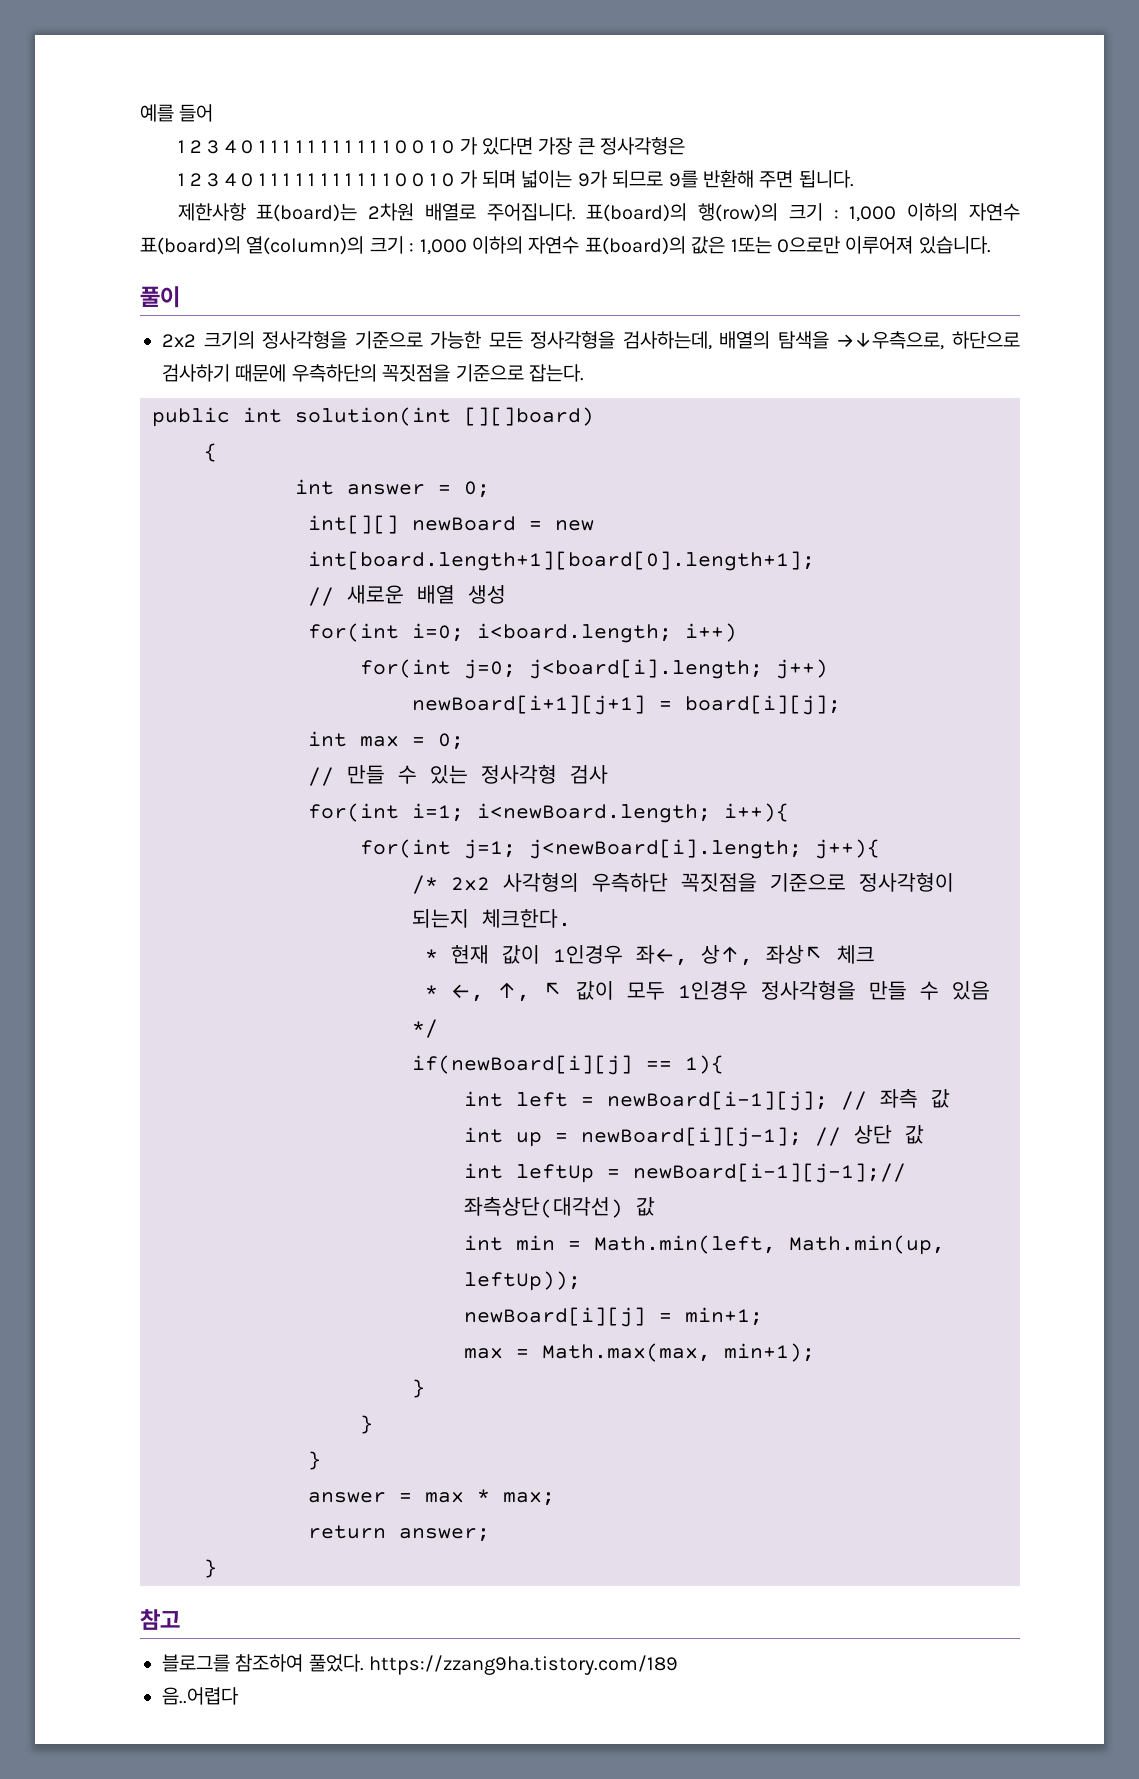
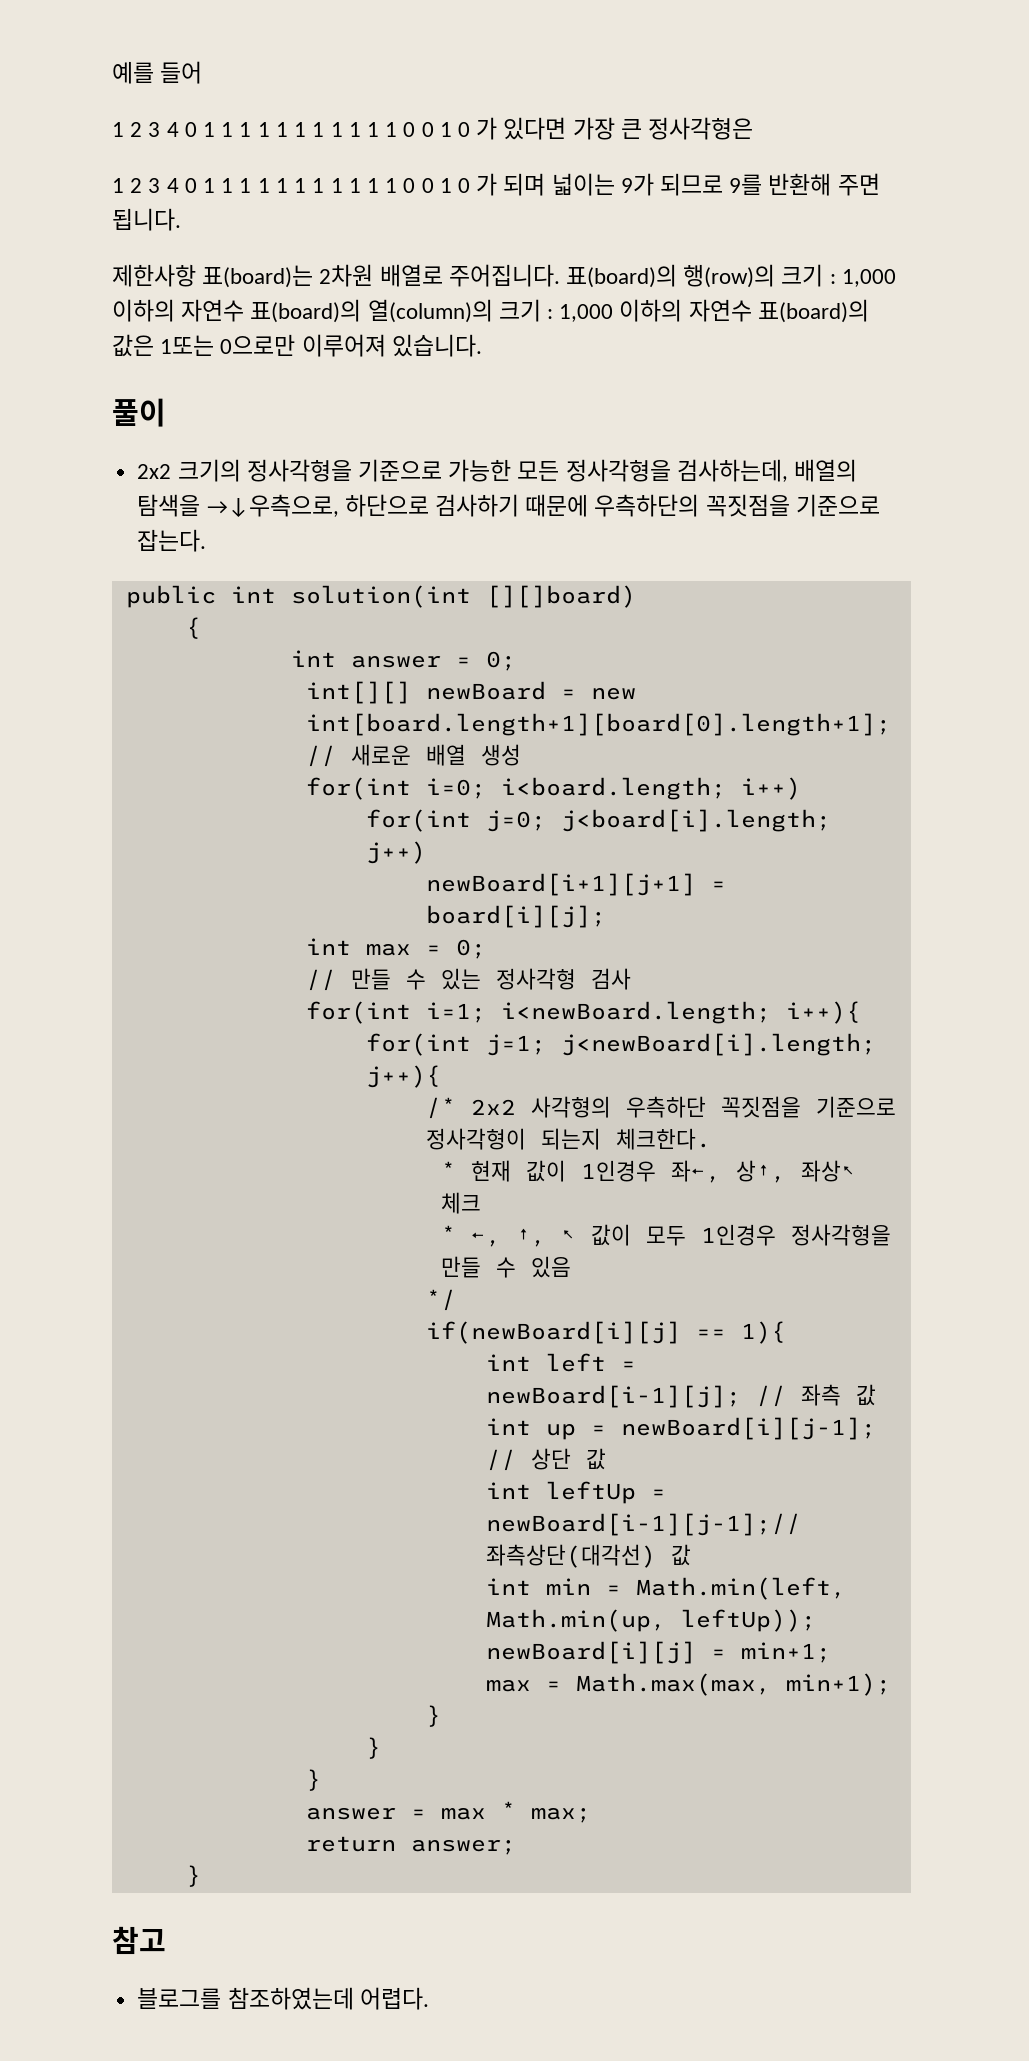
[235,1654,679,1675] [162,1687,239,1705] 참조하여 풀었다. https://zzang9ha.tistory.com/189 // 음..어렵다 -> [227,1987,429,2010] 참조하였는데 어렵다.

